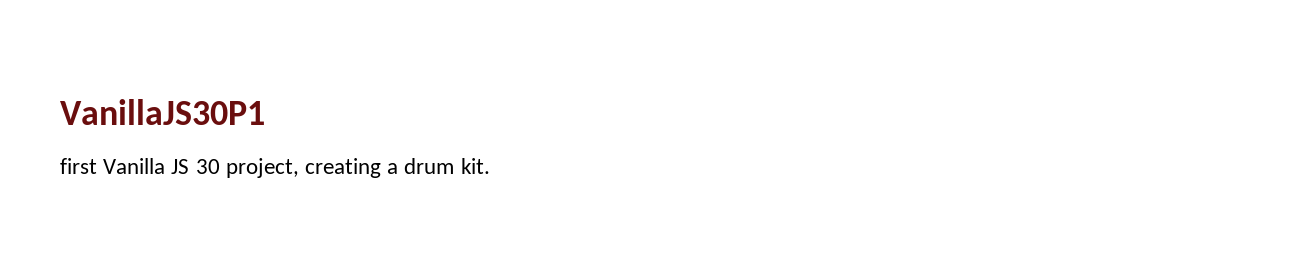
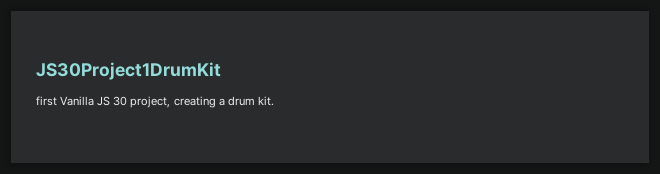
[60,99,265,125] VanillaJS30P1 -> [36,62,221,80] JS30Project1DrumKit

